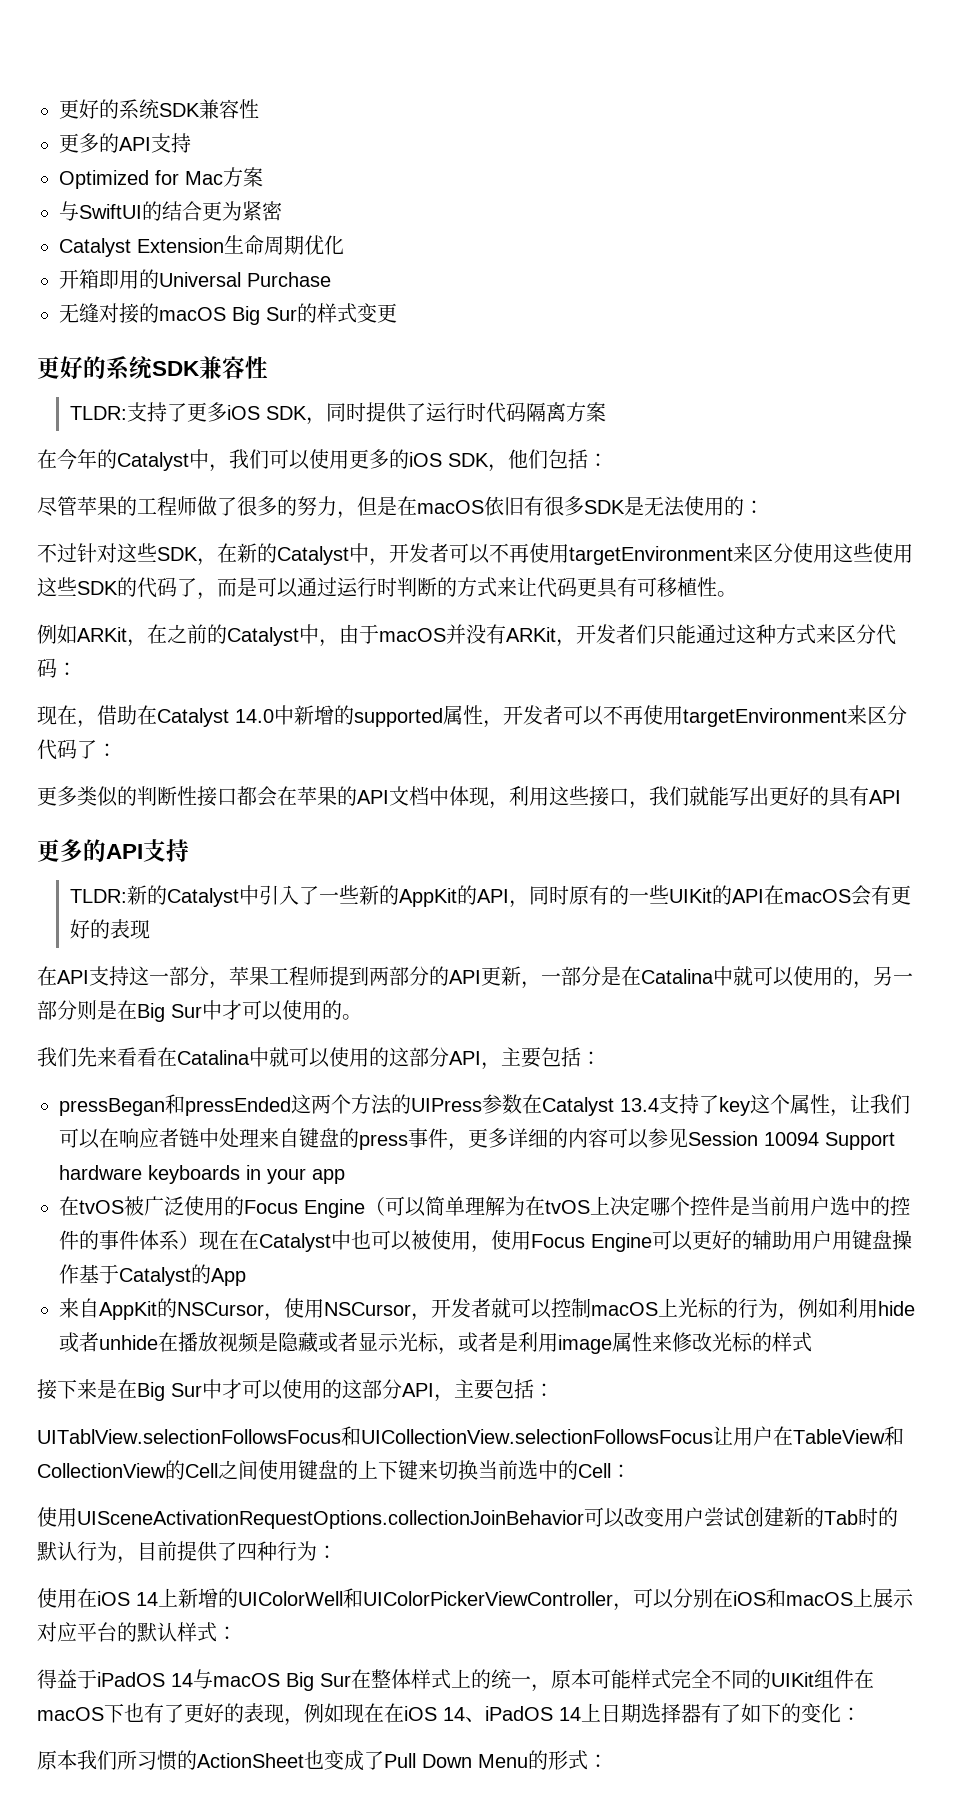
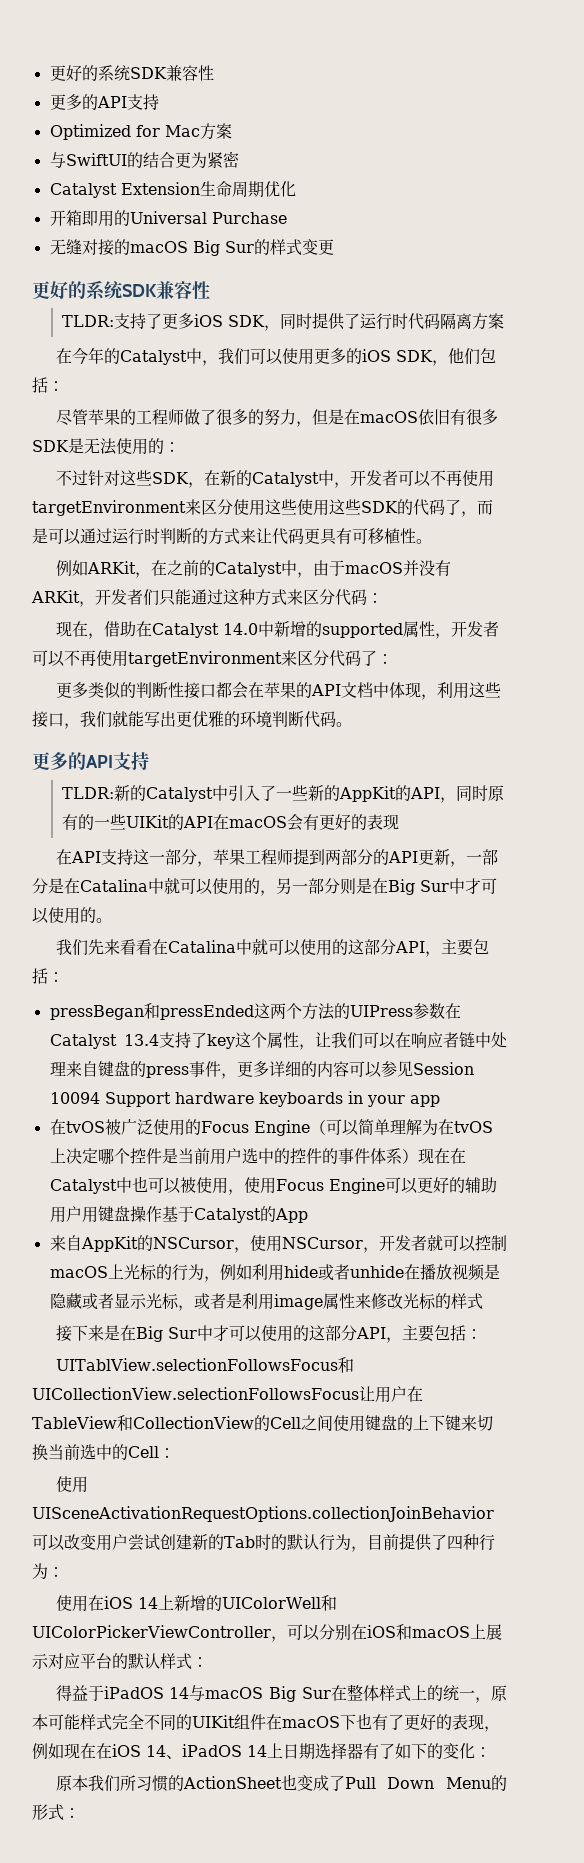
[789,786,901,807] 好的具有API -> [192,711,352,728] 优雅的环境判断代码。

